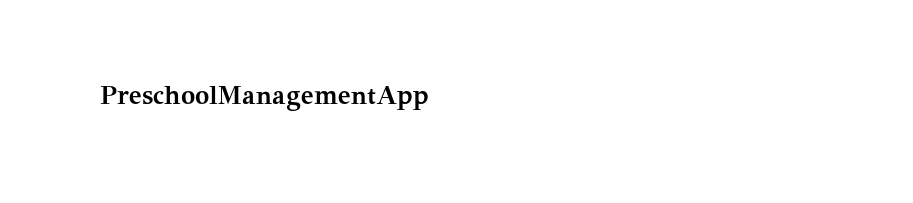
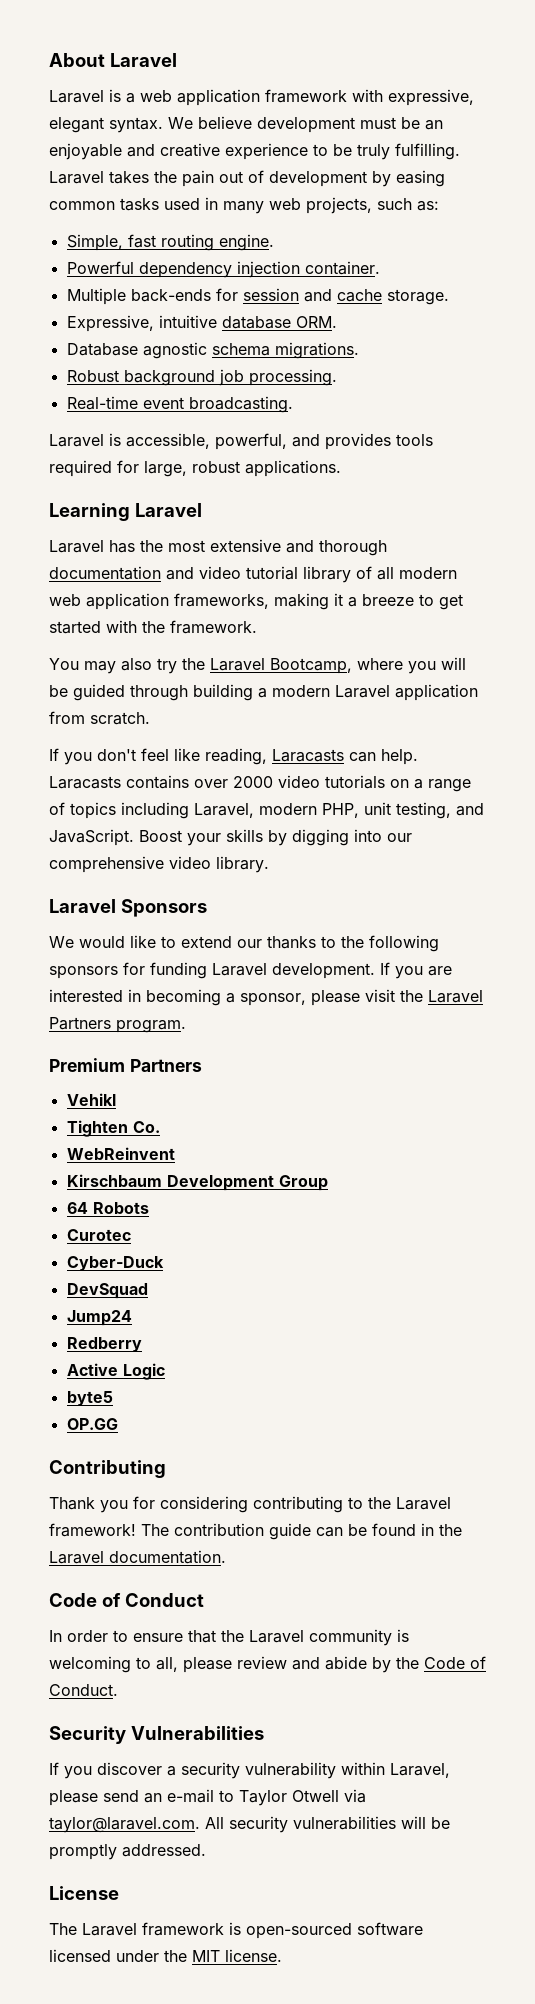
[100,86,429,111] PreschoolManagementApp -> [49,53,177,67] [49,89,474,106] [49,116,443,133] [49,143,460,160] [49,170,445,187] [49,197,439,214] [66,234,274,251] [66,261,380,278] [66,288,449,305] [66,315,337,332] [66,342,359,359] [66,369,337,386] [66,396,293,413] [49,433,433,450] [49,460,341,477] [49,503,202,521] [49,539,387,556] [49,566,457,583] [49,593,463,610] [49,620,257,634] [49,657,466,674] [49,684,478,701] [49,711,150,725] [49,748,418,765] [49,775,471,792] [49,802,484,819] [49,829,412,846] [49,856,269,873] [49,899,207,917] [49,935,439,952] [49,962,452,979] [49,989,483,1006] [49,1017,186,1033] [49,1058,202,1072] [66,1093,116,1106] [66,1120,160,1137] [66,1147,175,1160] [66,1174,328,1191] [66,1202,149,1214] [66,1229,131,1241] [66,1256,164,1271] [66,1283,148,1299] [66,1310,132,1326] [66,1337,142,1352] [66,1363,165,1380] [66,1391,113,1406] [66,1418,118,1430] [49,1460,166,1478] [49,1496,451,1513] [49,1523,462,1540] [49,1550,226,1564] [49,1593,204,1607] [49,1629,409,1646] [49,1656,486,1673] [49,1684,118,1696] [49,1726,264,1744] [49,1762,450,1779] [49,1789,366,1806] [49,1816,450,1833] [49,1844,206,1860] [49,1886,119,1900] [49,1922,423,1939] [49,1949,282,1962] About Laravel // Laravel is a web application framework with expressive, elegant syntax. We believe development must be an enjoyable and creative experience to be truly fulfilling. Laravel takes the pain out of development by easing common tasks used in many web projects, such as: // Simple, fast routing engine. // Powerful dependency injection container. // Multiple back-ends for session and cache storage. // Expressive, intuitive database ORM. // Database agnostic schema migrations. // Robust background job processing. // Real-time event broadcasting. // Laravel is accessible, powerful, and provides tools required for large, robust applications. // Learning Laravel // Laravel has the most extensive and thorough documentation and video tutorial library of all modern web application frameworks, making it a breeze to get started with the framework. // You may also try the Laravel Bootcamp, where you will be guided through building a modern Laravel application from scratch. // If you don't feel like reading, Laracasts can help. Laracasts contains over 2000 video tutorials on a range of topics including Laravel, modern PHP, unit testing, and JavaScript. Boost your skills by digging into our comprehensive video library. // Laravel Sponsors // We would like to extend our thanks to the following sponsors for funding Laravel development. If you are interested in becoming a sponsor, please visit the Laravel Partners program. // Premium Partners // Vehikl // Tighten Co. // WebReinvent // Kirschbaum Development Group // 64 Robots // Curotec // Cyber-Duck // DevSquad // Jump24 // Redberry // Active Logic // byte5 // OP.GG // Contributing // Thank you for considering contributing to the Laravel framework! The contribution guide can be found in the Laravel documentation. // Code of Conduct // In order to ensure that the Laravel community is welcoming to all, please review and abide by the Code of Conduct. // Security Vulnerabilities // If you discover a security vulnerability within Laravel, please send an e-mail to Taylor Otwell via taylor@laravel.com. All security vulnerabilities will be promptly addressed. // License // The Laravel framework is open-sourced software licensed under the MIT license.

